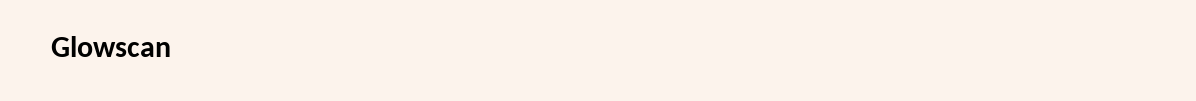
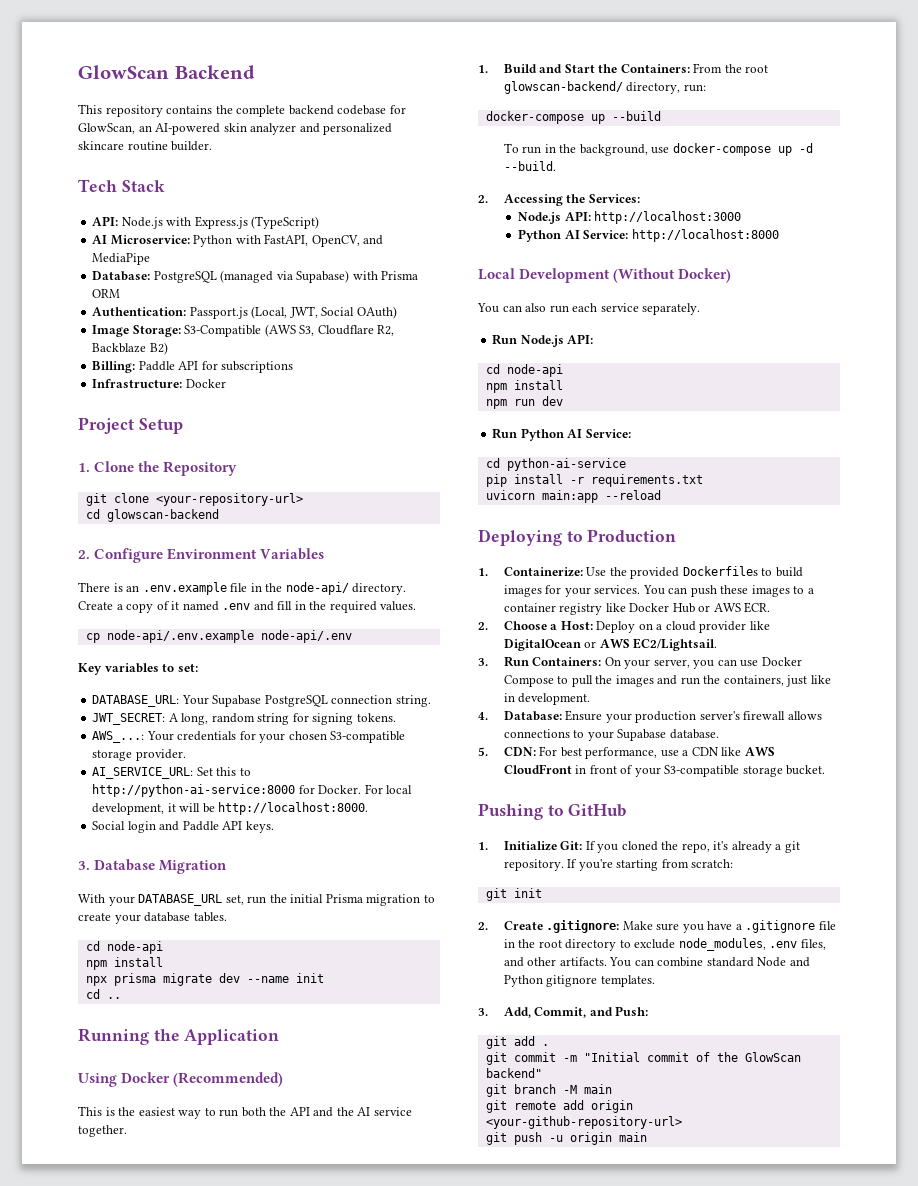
[51,36,171,57] Glowscan -> [78,65,255,79] [78,104,406,117] [78,123,393,135] [78,141,213,151] [78,179,165,192] [92,216,320,229] [92,234,384,247] [92,253,151,265] [92,270,419,283] [92,289,121,298] [92,306,397,319] [92,324,395,337] [92,342,168,355] [92,361,294,373] [92,379,226,388] [78,417,183,434] [78,461,238,476] [85,493,303,506] [85,509,219,522] [78,548,325,563] [78,582,407,595] [78,601,417,613] [85,630,352,643] [78,663,198,675] [92,695,431,707] [92,713,396,725] [92,731,406,743] [92,749,186,761] [92,767,251,779] [92,784,413,797] [92,802,369,815] [92,821,274,833] [78,859,228,874] [78,894,435,906] [78,912,227,924] [85,941,163,954] [85,957,163,970] [85,973,324,986] [85,989,121,999] [78,1028,280,1045] [78,1072,284,1087] [78,1106,412,1119] [78,1125,127,1137] [478,63,769,73] [503,81,706,94] [485,111,661,124] [503,143,813,156] [503,161,556,171] [478,194,640,206] [518,211,742,224] [518,229,779,242] [478,268,732,283] [477,303,701,315] [492,334,594,347] [485,364,563,377] [485,380,563,393] [485,396,563,409] [492,428,631,441] [485,458,626,471] [485,474,703,487] [485,490,661,503] [478,529,677,546] [478,566,803,579] [503,585,814,597] [503,602,771,615] [478,621,770,633] [503,638,718,651] [478,656,802,669] [503,675,831,687] [503,693,591,705] [478,710,822,723] [503,729,719,741] [478,746,775,759] [503,764,826,777] [478,803,627,820] [478,841,800,853] [503,859,734,871] [485,888,542,901] [478,920,836,933] [503,938,826,951] [503,957,810,967] [503,975,655,987] [478,1006,649,1018] [485,1036,549,1049] [485,1052,801,1065] [485,1068,542,1078] [485,1084,612,1097] [485,1100,633,1113] [485,1116,682,1129] [485,1132,647,1145] GlowScan Backend // This repository contains the complete backend codebase for GlowScan, an AI-powered skin analyzer and personalized skincare routine builder. // Tech Stack // API: Node.js with Express.js (TypeScript) // AI Microservice: Python with FastAPI, OpenCV, and MediaPipe // Database: PostgreSQL (managed via Supabase) with Prisma ORM // Authentication: Passport.js (Local, JWT, Social OAuth) // Image Storage: S3-Compatible (AWS S3, Cloudflare R2, Backblaze B2) // Billing: Paddle API for subscriptions // Infrastructure: Docker // Project Setup // 1. Clone the Repository // git clone <your-repository-url> // cd glowscan-backend // 2. Configure Environment Variables // There is an .env.example file in the node-api/ directory. Create a copy of it named .env and fill in the required values. // cp node-api/.env.example node-api/.env // Key variables to set: // DATABASE_URL: Your Supabase PostgreSQL connection string. // JWT_SECRET: A long, random string for signing tokens. // AWS_...: Your credentials for your chosen S3-compatible storage provider. // AI_SERVICE_URL: Set this to http://python-ai-service:8000 for Docker. For local development, it will be http://localhost:8000. // Social login and Paddle API keys. // 3. Database Migration // With your DATABASE_URL set, run the initial Prisma migration to create your database tables. // cd node-api // npm install // npx prisma migrate dev --name init // cd .. // Running the Application // Using Docker (Recommended) // This is the easiest way to run both the API and the AI service together. // 1. Build and Start the Containers: From the root glowscan-backend/ directory, run: // docker-compose up --build // To run in the background, use docker-compose up -d --build. // 2. Accessing the Services: // Node.js API: http://localhost:3000 // Python AI Service: http://localhost:8000 // Local Development (Without Docker) // You can also run each service separately. // Run Node.js API: // cd node-api // npm install // npm run dev // Run Python AI Service: // cd python-ai-service // pip install -r requirements.txt // uvicorn main:app --reload // Deploying to Production // 1. Containerize: Use the provided Dockerfiles to build images for your services. You can push these images to a container registry like Docker Hub or AWS ECR. // 2. Choose a Host: Deploy on a cloud provider like DigitalOcean or AWS EC2/Lightsail. // 3. Run Containers: On your server, you can use Docker Compose to pull the images and run the containers, just like in development. // 4. Database: Ensure your production server's firewall allows connections to your Supabase database. // 5. CDN: For best performance, use a CDN like AWS CloudFront in front of your S3-compatible storage bucket. // Pushing to GitHub // 1. Initialize Git: If you cloned the repo, it's already a git repository. If you're starting from scratch: // git init // 2. Create .gitignore: Make sure you have a .gitignore file in the root directory to exclude node_modules, .env files, and other artifacts. You can combine standard Node and Python gitignore templates. // 3. Add, Commit, and Push: // git add . // git commit -m "Initial commit of the GlowScan backend" // git branch -M main // git remote add origin <your-github-repository-url> // git push -u origin main

